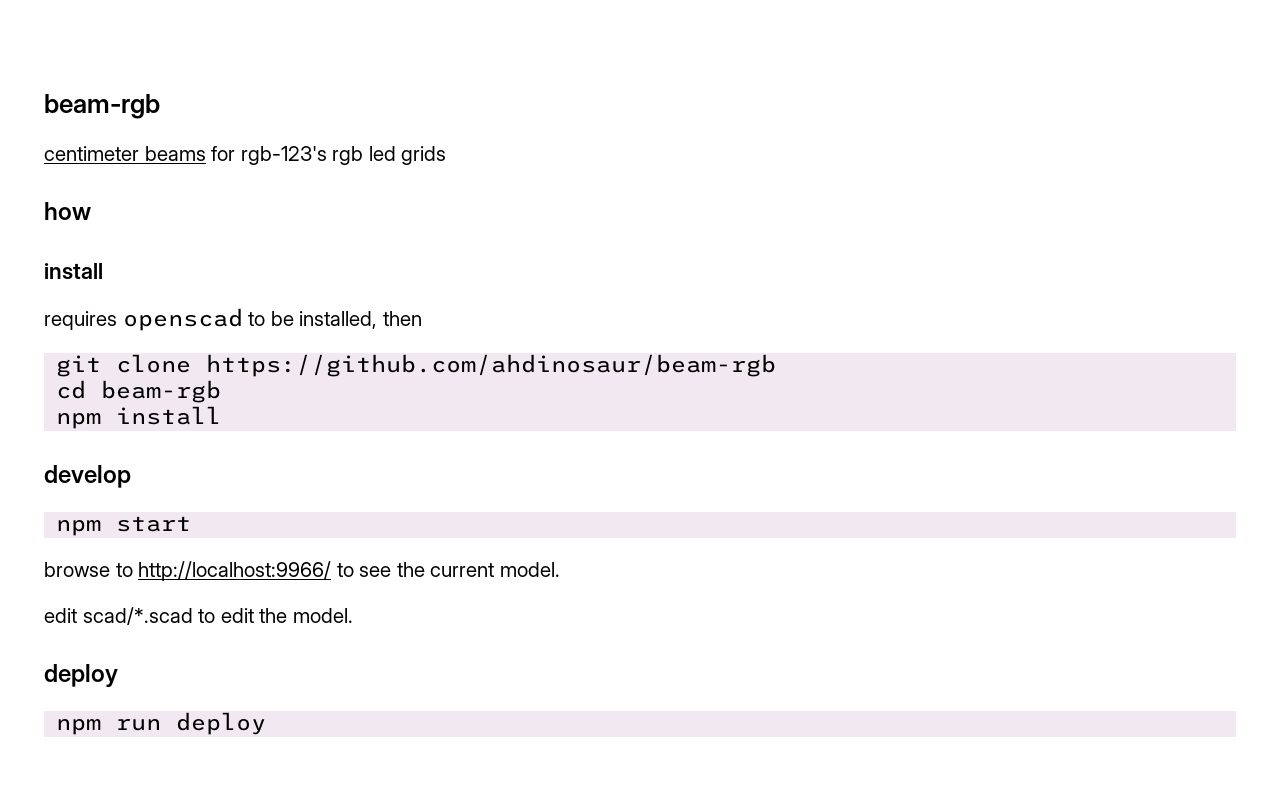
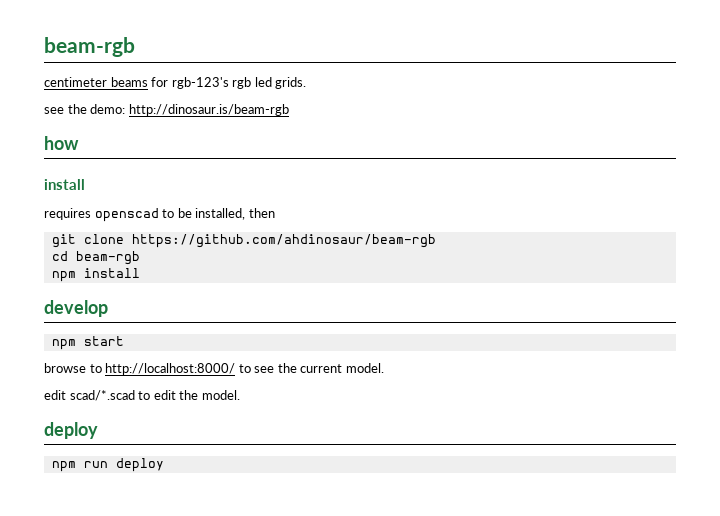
[401,146,447,165] grids -> [275,77,307,89] [44,104,289,116] grids. // see the demo: http://dinosaur.is/beam-rgb
[138,561,332,581] http://localhost:9966/ -> [105,363,236,375] http://localhost:8000/

